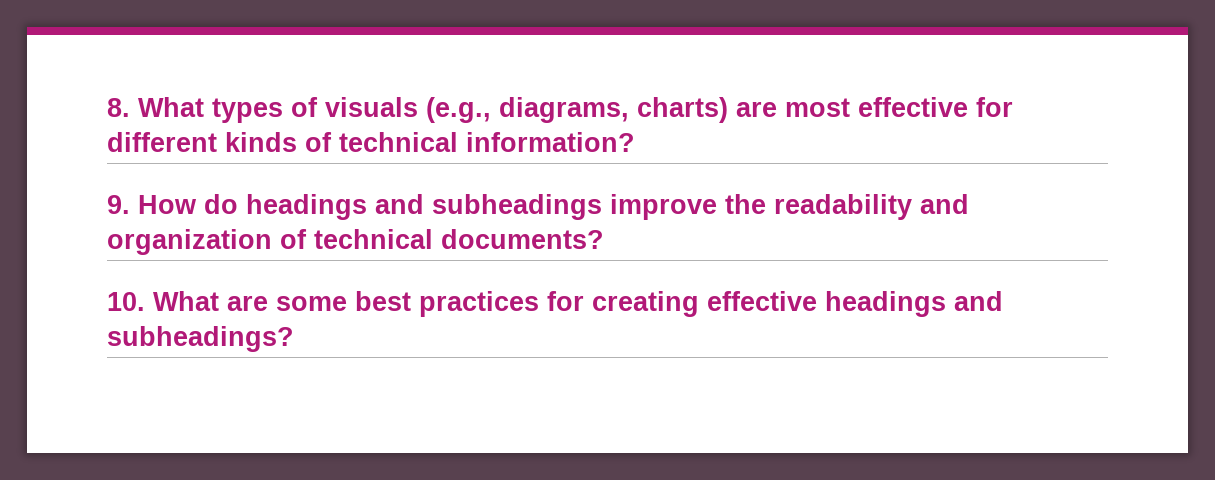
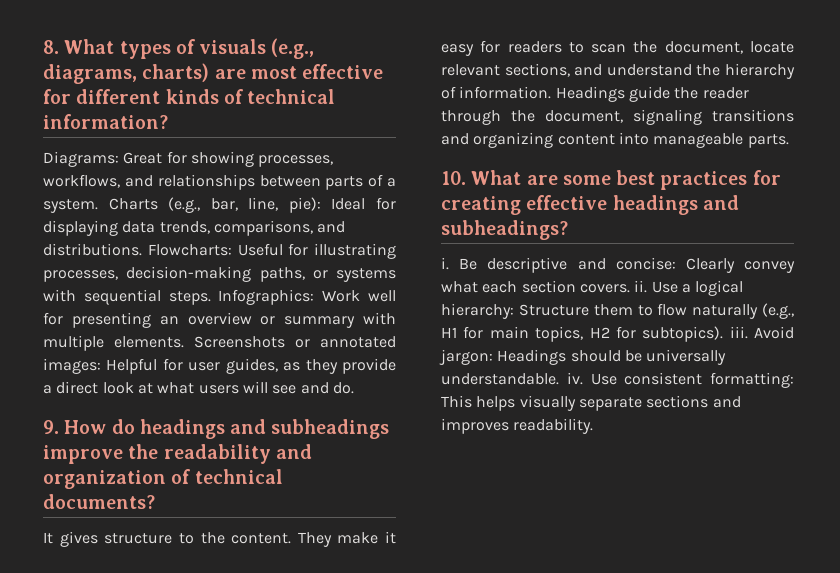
(635, 142) none -> [43,151,334,167] [43,174,396,190] [43,197,396,213] [43,220,346,236] [43,243,396,259] [43,266,396,282] [43,289,397,305] [43,312,397,328] [43,335,396,351] [43,358,396,374] [43,381,354,394] // Diagrams: Great for showing processes, workflows, and relationships between parts of a system. Charts (e.g., bar, line, pie): Ideal for displaying data trends, comparisons, and distributions. Flowcharts: Useful for illustrating processes, decision-making paths, or systems with sequential steps. Infographics: Work well for presenting an overview or summary with multiple elements. Screenshots or annotated images: Helpful for user guides, as they provide a direct look at what users will see and do.
(604, 239) none -> [43,531,396,547] [441,40,794,56] [441,63,795,79] [441,86,749,102] [441,109,794,125] [441,132,789,148] // It gives structure to the content. They make it easy for readers to scan the document, locate relevant sections, and understand the hierarchy of information. Headings guide the reader through the document, signaling transitions and organizing content into manageable parts.
(294, 339) none -> [441,257,795,273] [441,280,744,296] [441,303,794,319] [441,326,794,342] [439,349,727,365] [441,372,794,388] [441,395,741,411] [441,418,594,434] // i. Be descriptive and concise: Clearly convey what each section covers. ii. Use a logical hierarchy: Structure them to flow naturally (e.g., H1 for main topics, H2 for subtopics). iii. Avoid jargon: Headings should be universally understandable. iv. Use consistent formatting: This helps visually separate sections and improves readability.

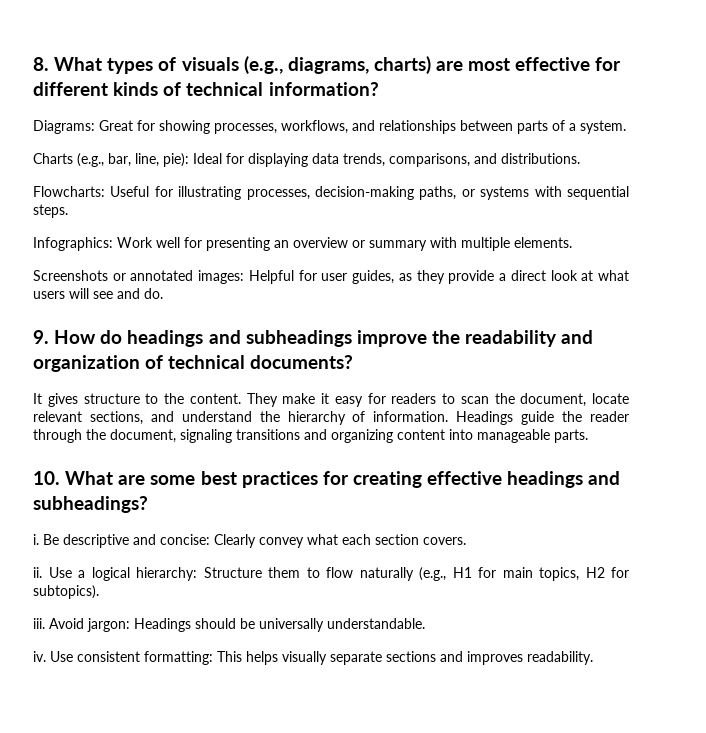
(98, 206) none -> (626, 127) //
(142, 249) none -> (580, 158) //
(211, 298) none -> (68, 211) //
(184, 342) none -> (572, 242) //
(630, 288) none -> (466, 541) //
(724, 334) none -> (99, 592) //
(559, 379) none -> (425, 623) //

